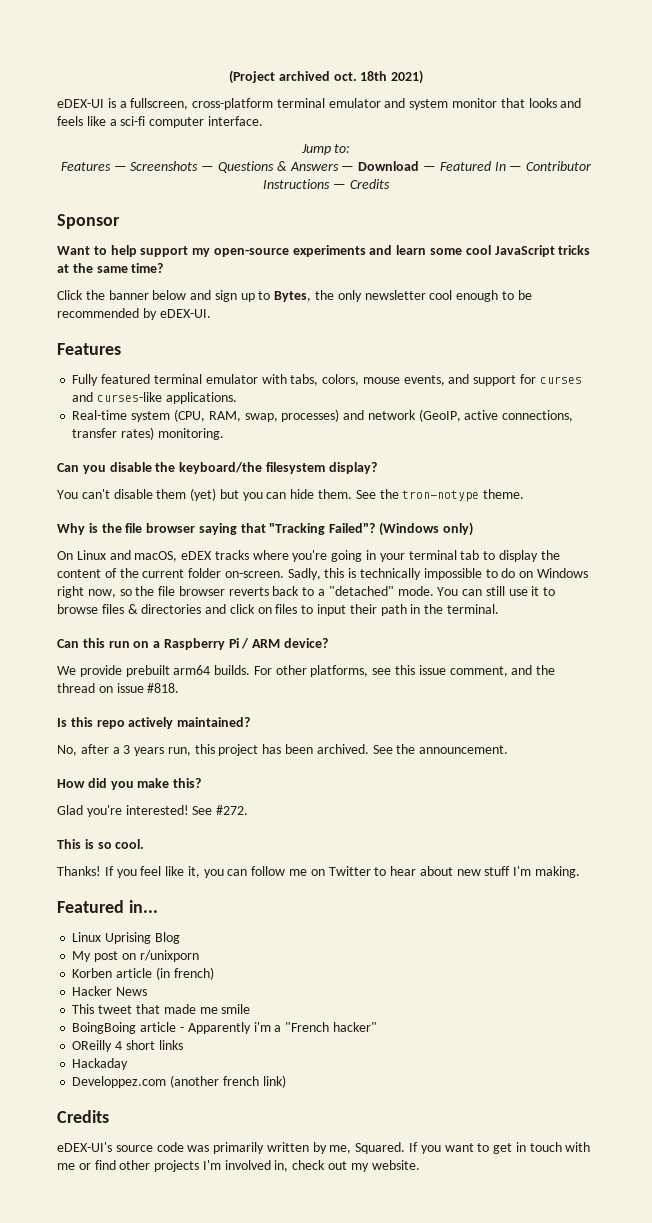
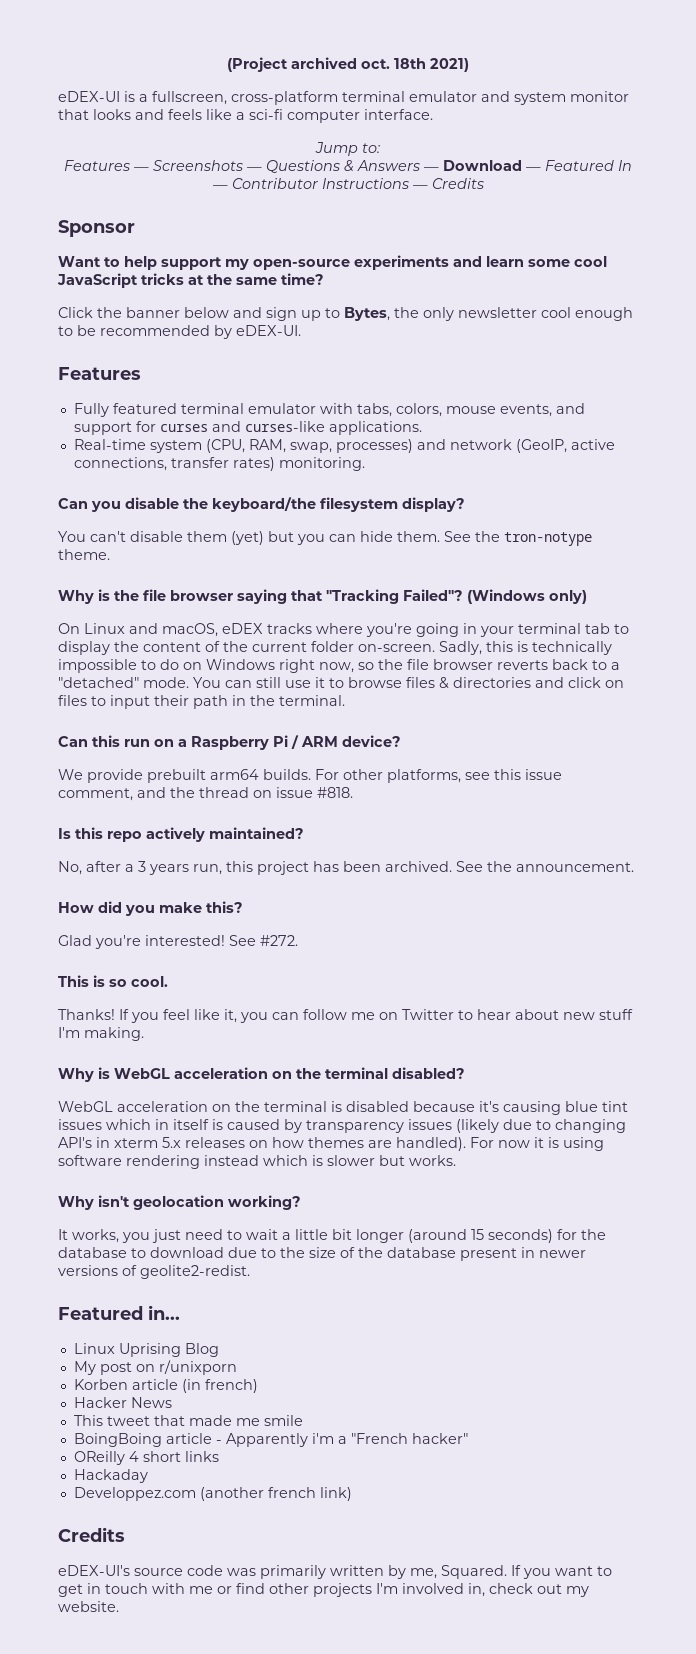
(581, 872) none -> [58,1067,465,1082] [58,1101,628,1115] [58,1119,626,1133] [58,1137,604,1151] [58,1155,456,1169] [58,1195,301,1210] [58,1229,606,1243] [58,1247,586,1261] [58,1265,250,1279] // Why is WebGL acceleration on the terminal disabled? // WebGL acceleration on the terminal is disabled because it's causing blue tint issues which in itself is caused by transparency issues (likely due to changing API's in xterm 5.x releases on how themes are handled). For now it is using software rendering instead which is slower but works. // Why isn't geolocation working? // It works, you just need to wait a little bit longer (around 15 seconds) for the database to download due to the size of the database present in newer versions of geolite2-redist.

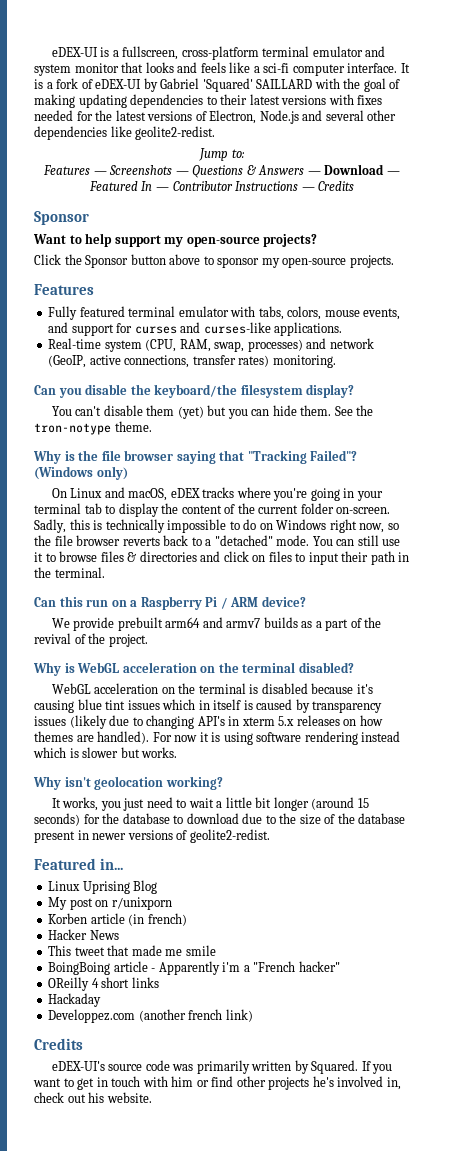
[227,57,469,72] (Project archived oct. 18th 2021) // -> (51, 52) none
(433, 114) none -> [400,63,410,73] [34,78,401,92] [34,94,383,108] [34,110,397,124] [34,126,216,140] It is a fork of eDEX-UI by Gabriel 'Squared' SAILLARD with the goal of making updating dependencies to their latest versions with fixes needed for the latest versions of Electron, Node.js and several other dependencies like geolite2-redist.
[354,255,607,270] [57,273,324,288] [58,307,633,321] [58,325,301,339] experiments and learn some cool JavaScript tricks at the same time? // Click the banner below and sign up to Bytes, the only newsletter cool enough to be recommended by eDEX-UI. -> [263,234,318,247] [34,254,394,268] projects? // Click the Sponsor button above to sponsor my open-source projects.
[263,769,562,783] [58,787,353,801] [58,827,304,842] [58,861,634,875] [58,901,243,916] [58,935,298,949] [58,975,168,987] [58,1009,633,1023] [58,1027,144,1041] builds. For other platforms, see this issue comment, and the thread on issue #818. // Is this repo actively maintained? // No, after a 3 years run, this project has been archived. See the announcement. // How did you make this? // Glad you're interested! See #272. // This is so cool. // Thanks! If you feel like it, you can follow me on Twitter to hear about new stuff I'm making. -> [202,617,382,631] [34,633,148,647] and armv7 builds as a part of the revival of the project.
[410,1568,437,1579] me, -> (309, 1067) none
[189,1586,213,1594] me -> [171,1076,194,1087] him
[376,1583,398,1594] I'm -> [312,1076,334,1087] he's
[566,1586,589,1597] my -> [88,1092,105,1103] his

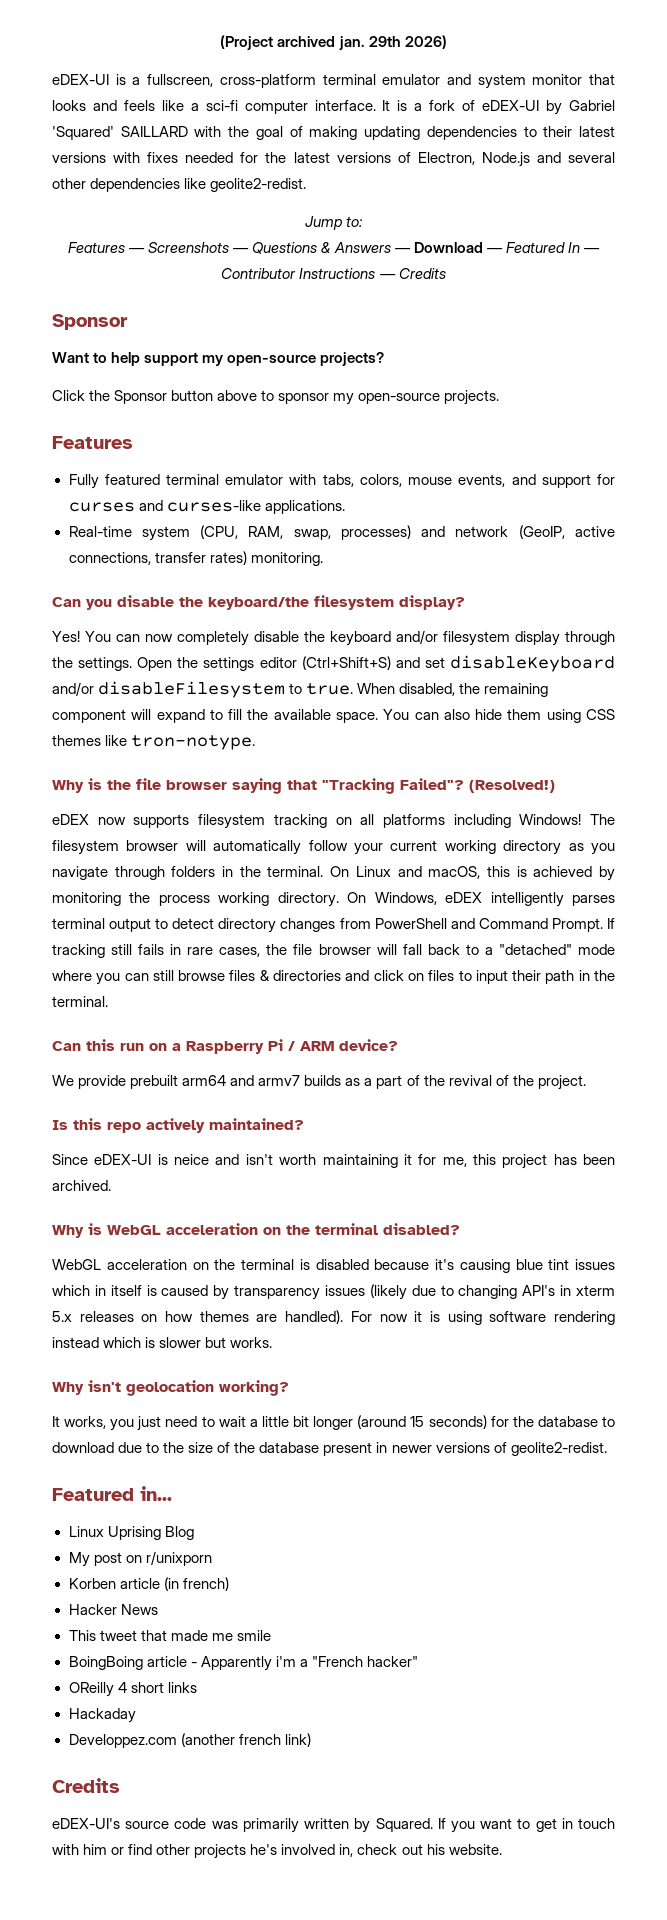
(51, 52) none -> [220,35,447,50] (Project archived jan. 29th 2026) //
[51,405,374,419] [34,421,152,435] You can't disable them (yet) but you can hide them. See the tron-notype theme. -> [52,630,615,646] [52,655,615,672] [52,681,549,698] [52,709,615,723] [52,735,256,750] Yes! You can now completely disable the keyboard and/or filesystem display through the settings. Open the settings editor (Ctrl+Shift+S) and set disableKeyboard and/or disableFilesystem to true. When disabled, the remaining component will expand to fill the available space. You can also hide them using CSS themes like tron-notype.
[34,466,128,480] [51,487,383,501] [34,503,391,517] [34,519,399,533] [34,535,160,546] (Windows only) // On Linux and macOS, eDEX tracks where you're going in your terminal tab to display the content of the current folder on-screen. Sadly, this is technically impossible to do on Windows right now, so the file browser reverts -> [469,780,555,793] [52,814,615,829] [52,840,615,855] [52,866,615,881] [52,892,616,907] [52,918,616,933] [52,944,422,958] (Resolved!) // eDEX now supports filesystem tracking on all platforms including Windows! The filesystem browser will automatically follow your current working directory as you navigate through folders in the terminal. On Linux and macOS, this is achieved by monitoring the process working directory. On Windows, eDEX intelligently parses terminal output to detect directory changes from PowerShell and Command Prompt. If tracking still fails in rare cases, the file browser will fall
[276,535,401,546] [34,552,56,562] mode. You can still use it to -> [578,944,615,955] [52,970,174,985] mode where you can still
(148, 640) none -> [52,1118,304,1133] [52,1154,615,1169] [52,1180,111,1191] // Is this repo actively maintained? // Since eDEX-UI is neice and isn't worth maintaining it for me, this project has been archived.

